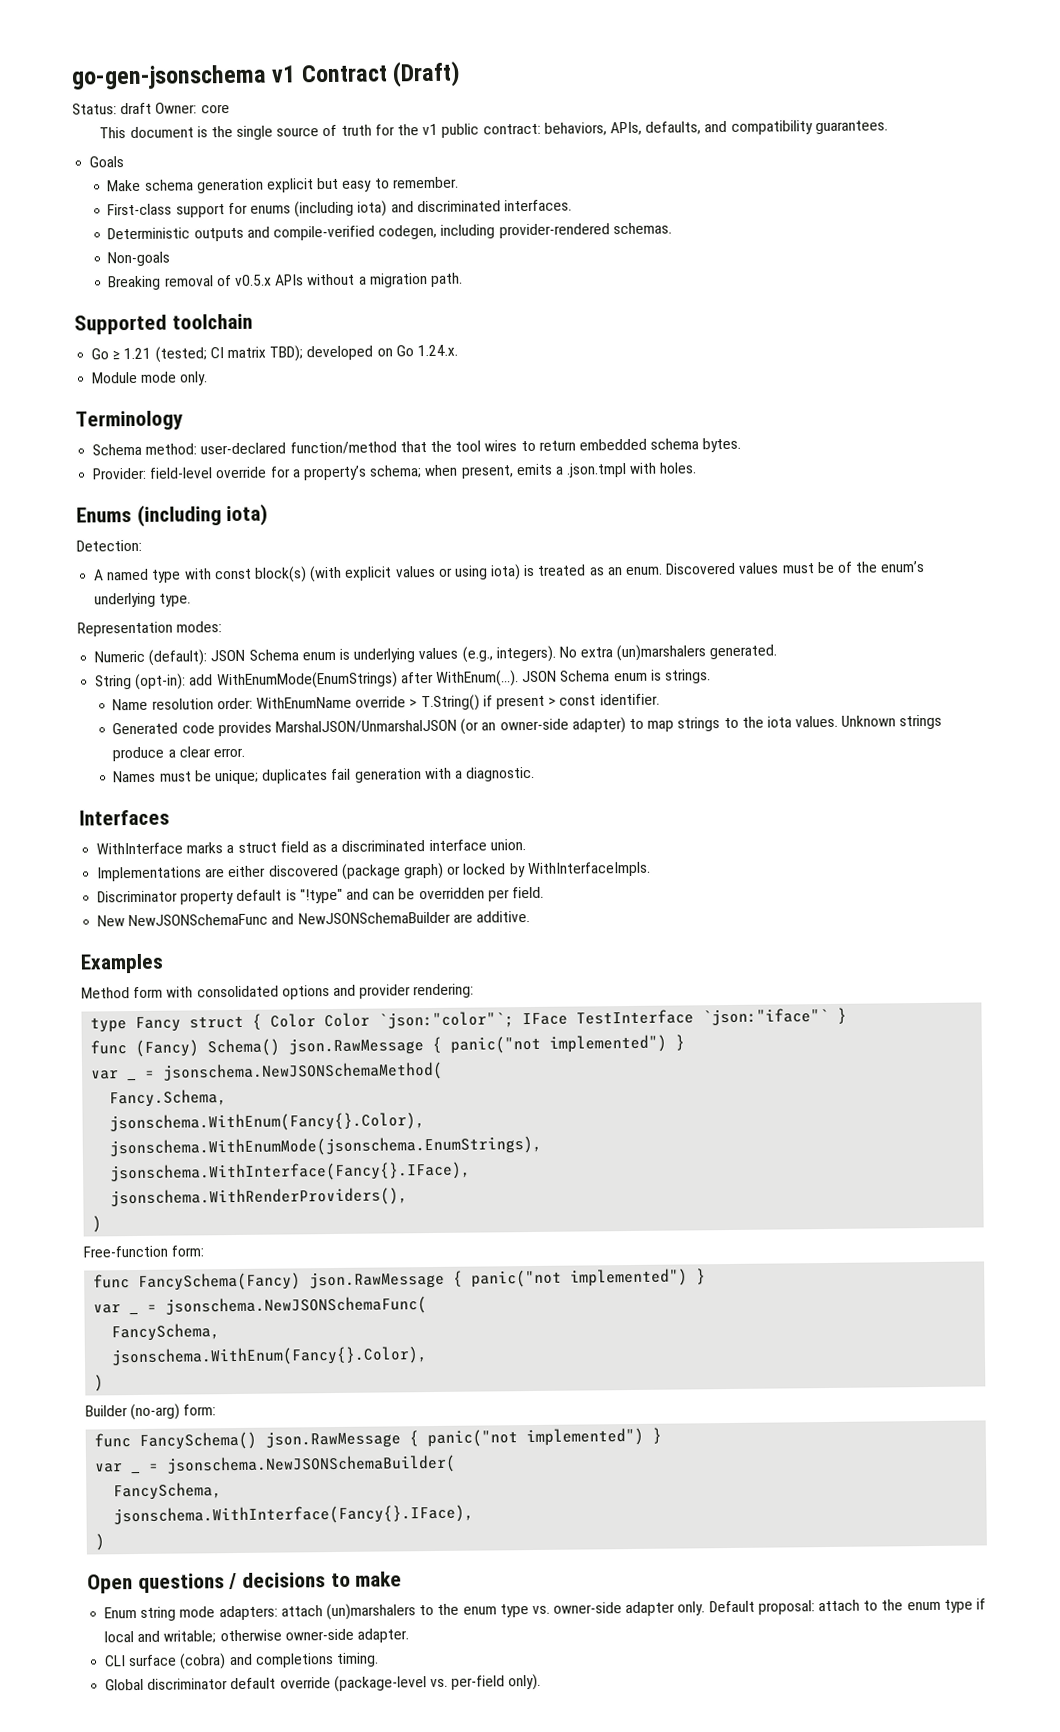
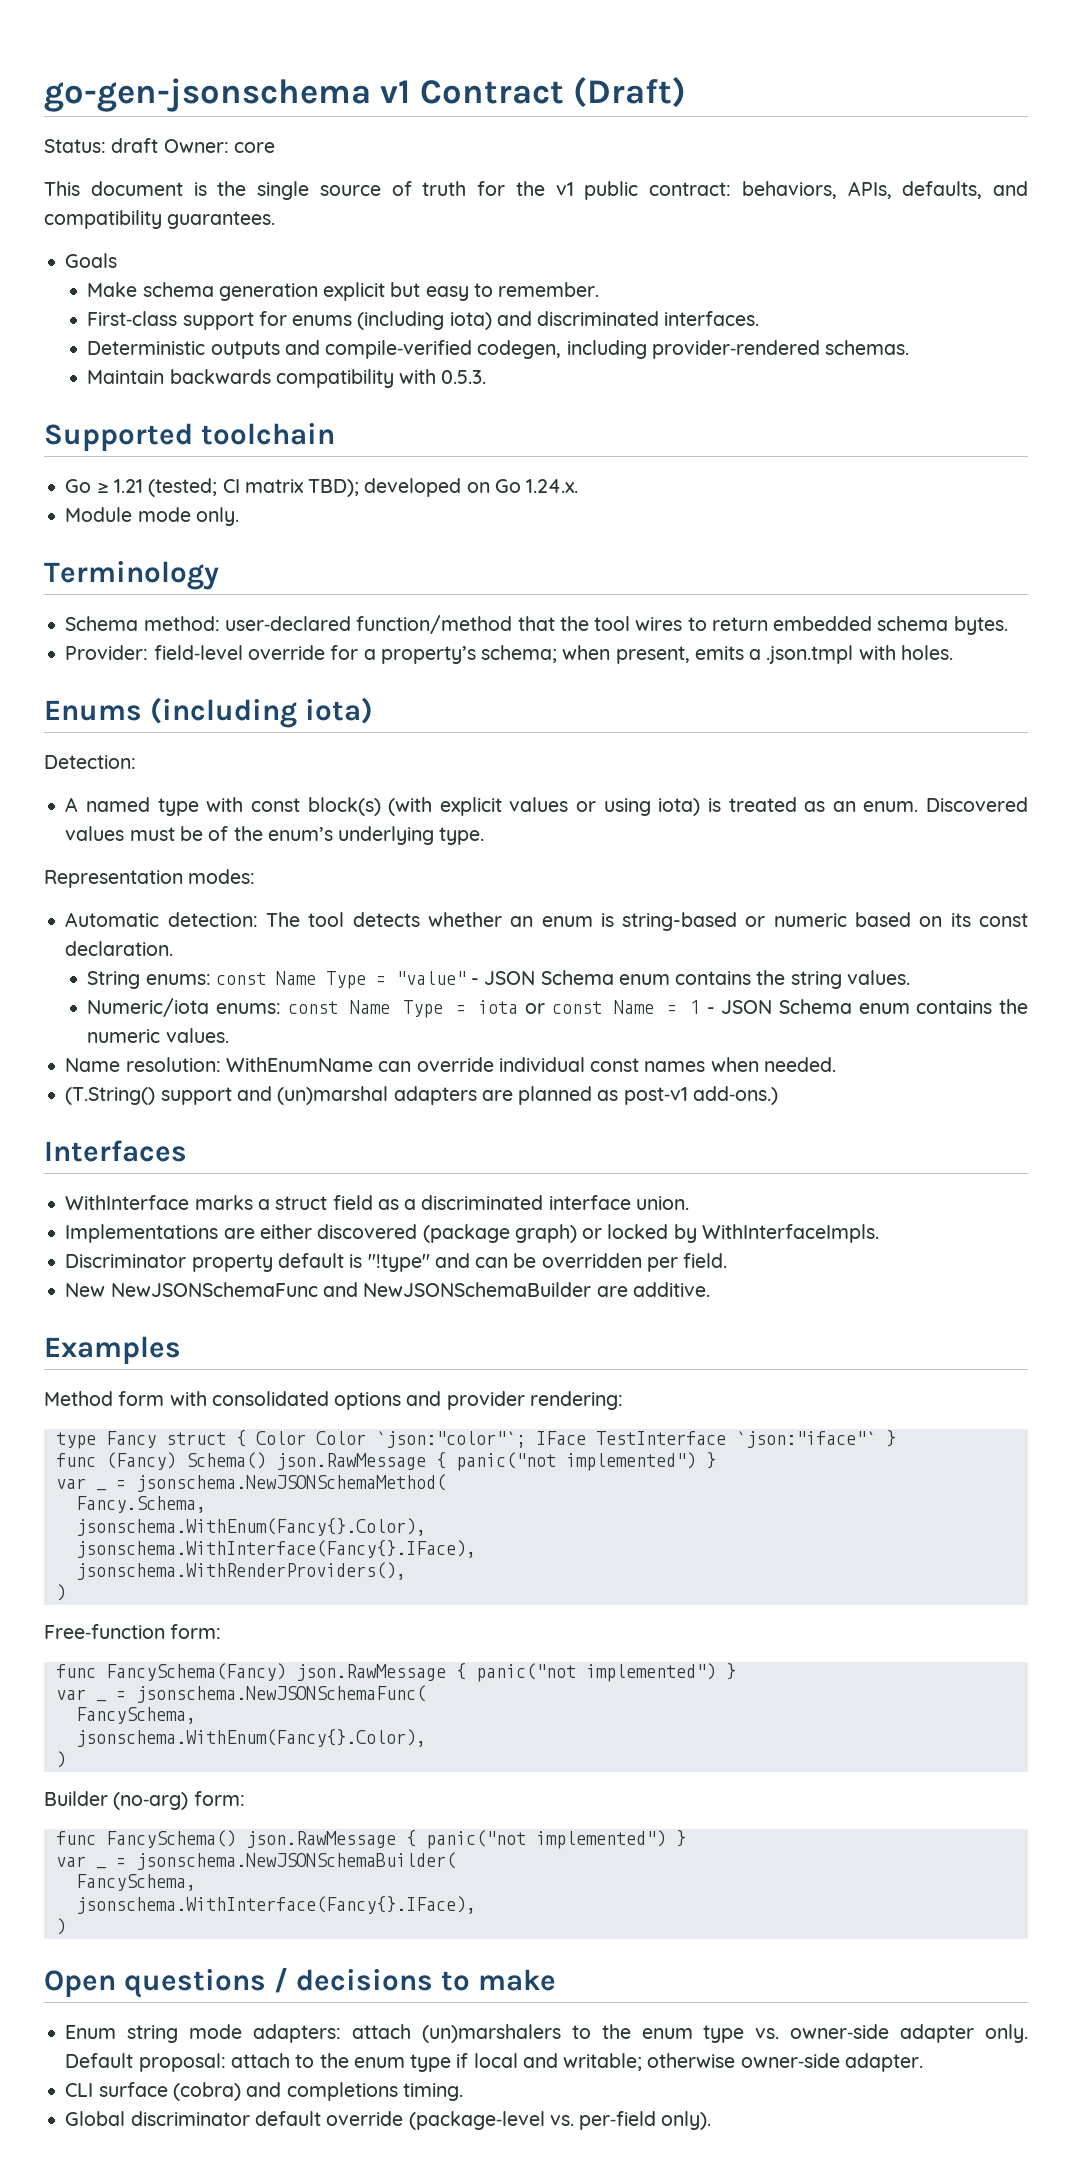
[107,251,171,267] [108,272,463,291] Non‑goals // Breaking removal of v0.5.x APIs without a migration path. -> [87,369,487,388] Maintain backwards compatibility with 0.5.3.
[94,644,778,666] [95,669,711,690] [112,693,660,712] [112,714,943,737] [112,746,246,762] [113,766,536,785] Numeric (default): JSON Schema enum is underlying values (e.g., integers). No extra (un)marshalers generated. // String (opt‑in): add WithEnumMode(EnumStrings) after WithEnum(…). JSON Schema enum is strings. // Name resolution order: WithEnumName override > T.String() if present > const identifier. // Generated code provides MarshalJSON/UnmarshalJSON (or an owner‑side adapter) to map strings to the iota values. Unknown strings produce a clear error. // Names must be unique; duplicates fail generation with a diagnostic. -> [65,912,1028,931] [65,941,174,956] [87,970,910,989] [87,998,1028,1018] [87,1028,229,1043] [65,1057,836,1072] [65,1086,778,1105] Automatic detection: The tool detects whether an enum is string-based or numeric based on its const declaration. // String enums: const Name Type = "value" - JSON Schema enum contains the string values. // Numeric/iota enums: const Name Type = iota or const Name = 1 - JSON Schema enum contains the numeric values. // Name resolution: WithEnumName can override individual const names when needed. // (T.String() support and (un)marshal adapters are planned as post‑v1 add‑ons.)
[109,1135,543,1158] // jsonschema.WithEnumMode(jsonschema.EnumStrings), -> (426, 1527) none

